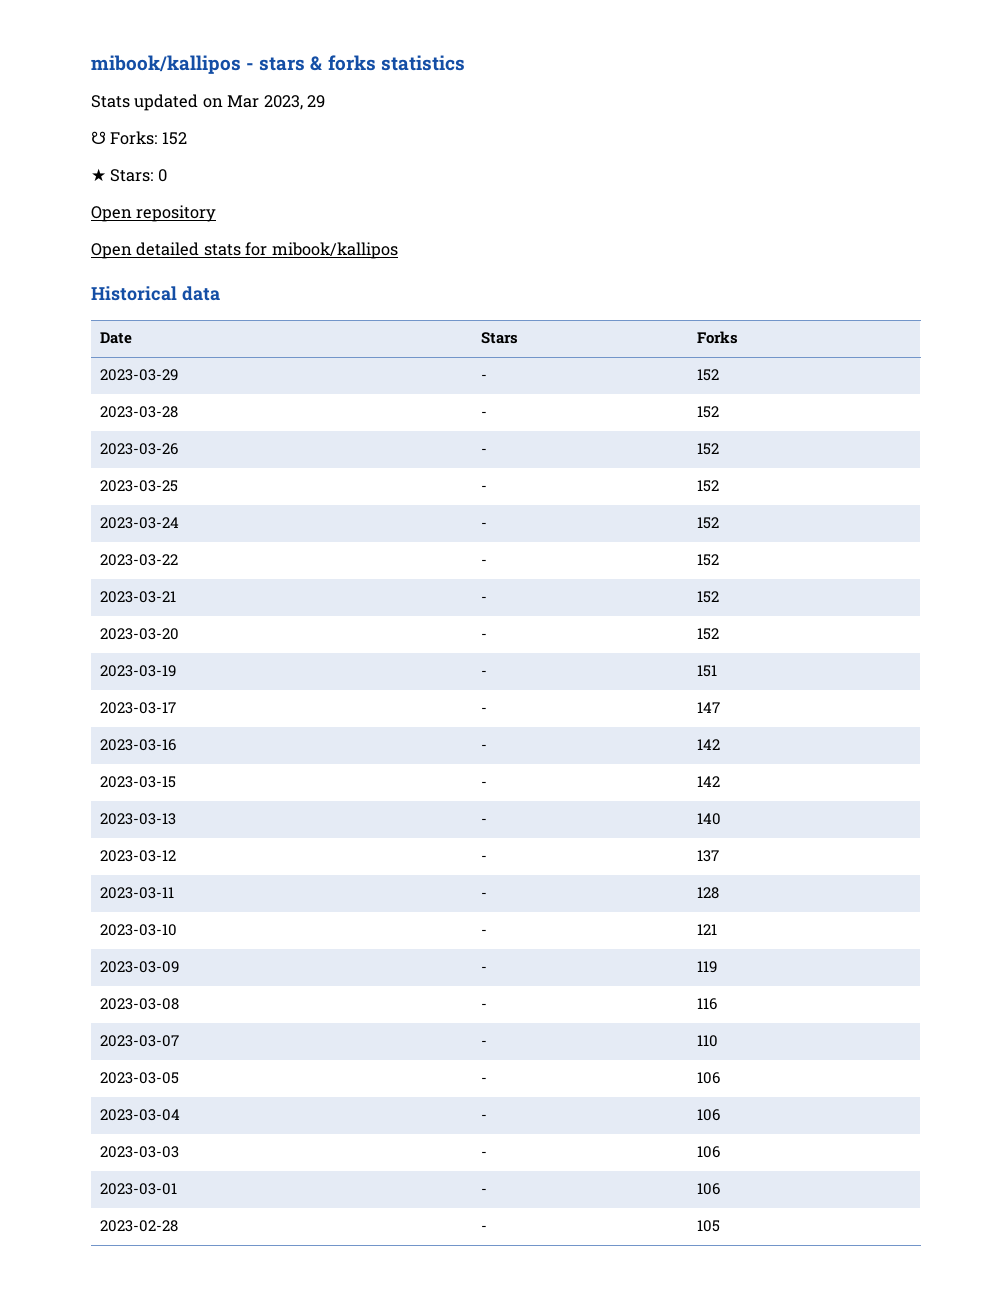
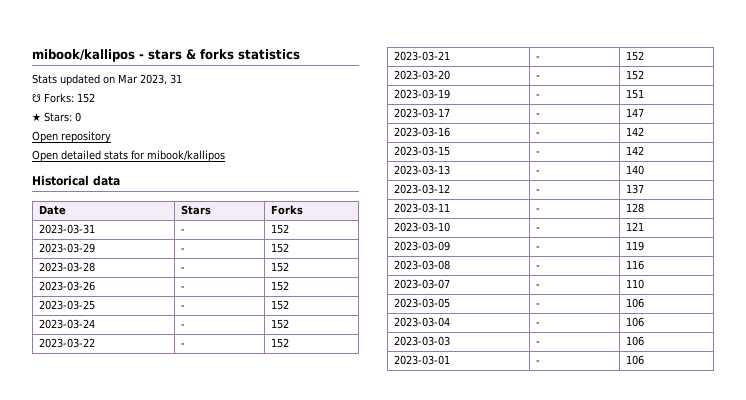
[307,95,326,108] 29 -> [170,74,182,84] 31
(739, 337) none -> [38,224,95,234] [180,229,185,233] [270,224,289,234] // 2023-03-31 | - | 152
[100,1220,179,1232] [481,1225,488,1231] [697,1220,721,1232] // 2023-02-28 | - | 105 -> (644, 360) none

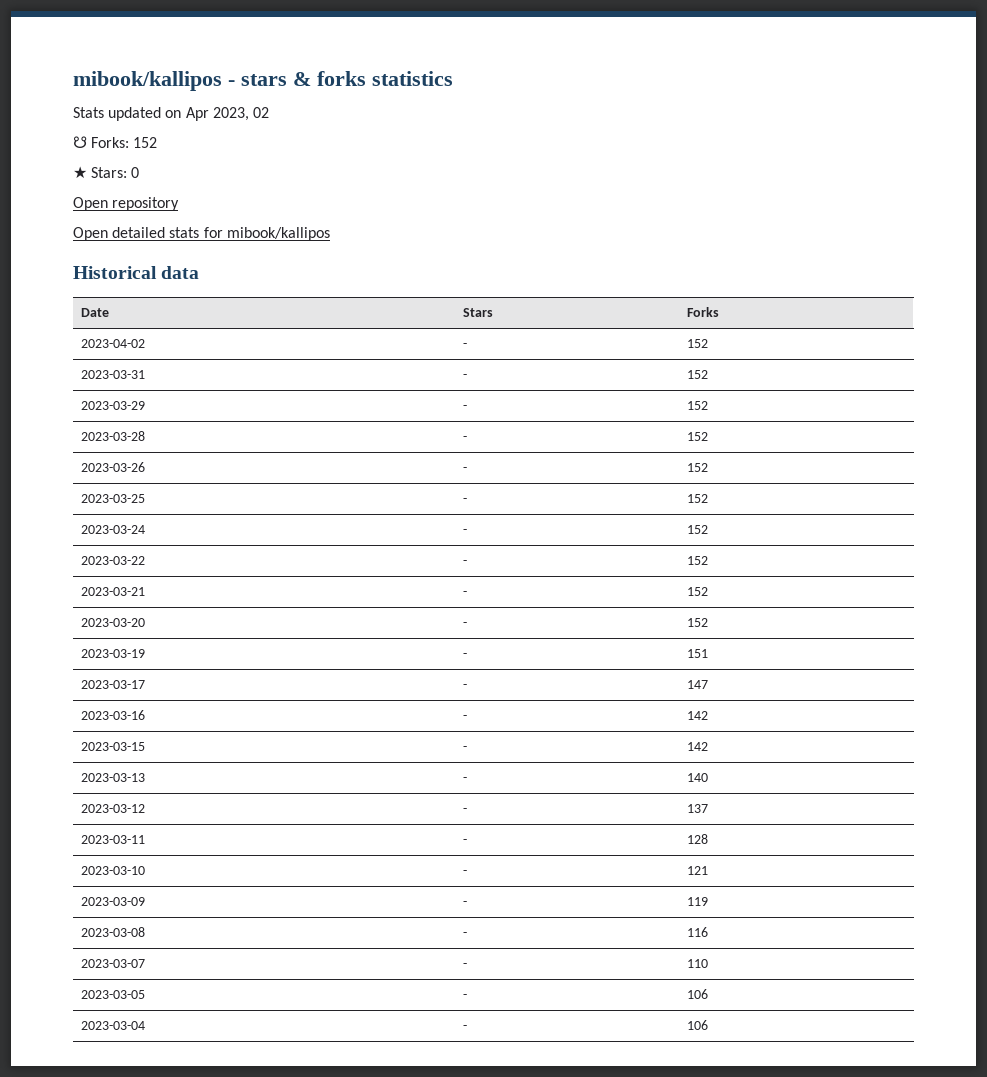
[118,74,182,85] Mar 2023, 31 -> [185,107,269,121] Apr 2023, 02
(303, 210) none -> [81,339,146,348] [463,343,468,348] [687,339,709,348] // 2023-04-02 | - | 152
[393,336,450,346] [535,341,540,345] [625,336,644,346] [393,355,450,365] [535,360,540,364] [625,355,644,365] // 2023-03-03 | - | 106 // 2023-03-01 | - | 106 -> (709, 1025) none

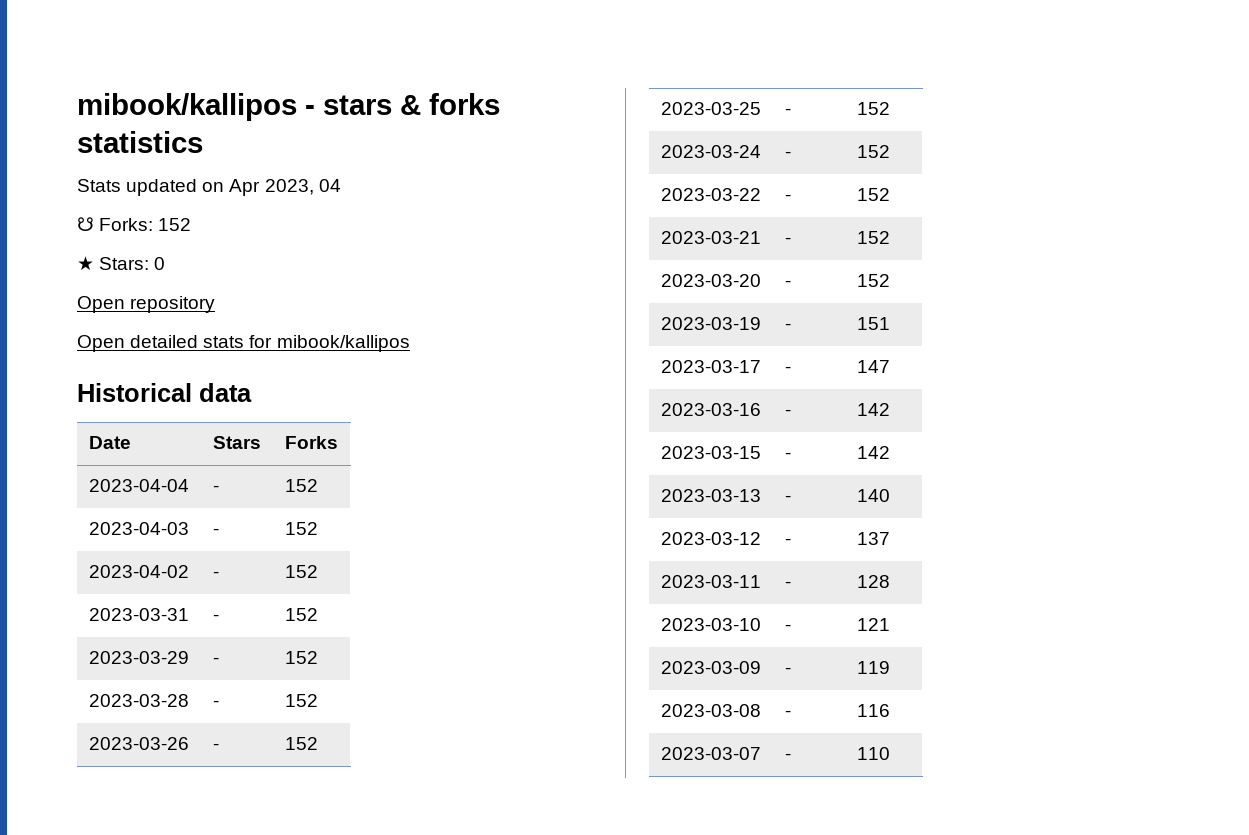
[252,107,269,118] 02 -> [318,179,341,192] 04
(720, 312) none -> [88,479,189,492] [212,485,219,492] [284,479,318,492] [88,522,189,535] [212,528,219,535] [284,522,318,535] // 2023-04-04 | - | 152 // 2023-04-03 | - | 152
[81,990,146,999] [463,994,468,999] [687,989,709,999] [81,1021,146,1030] [463,1025,468,1030] [687,1020,709,1030] // 2023-03-05 | - | 106 // 2023-03-04 | - | 106 -> (890, 753) none

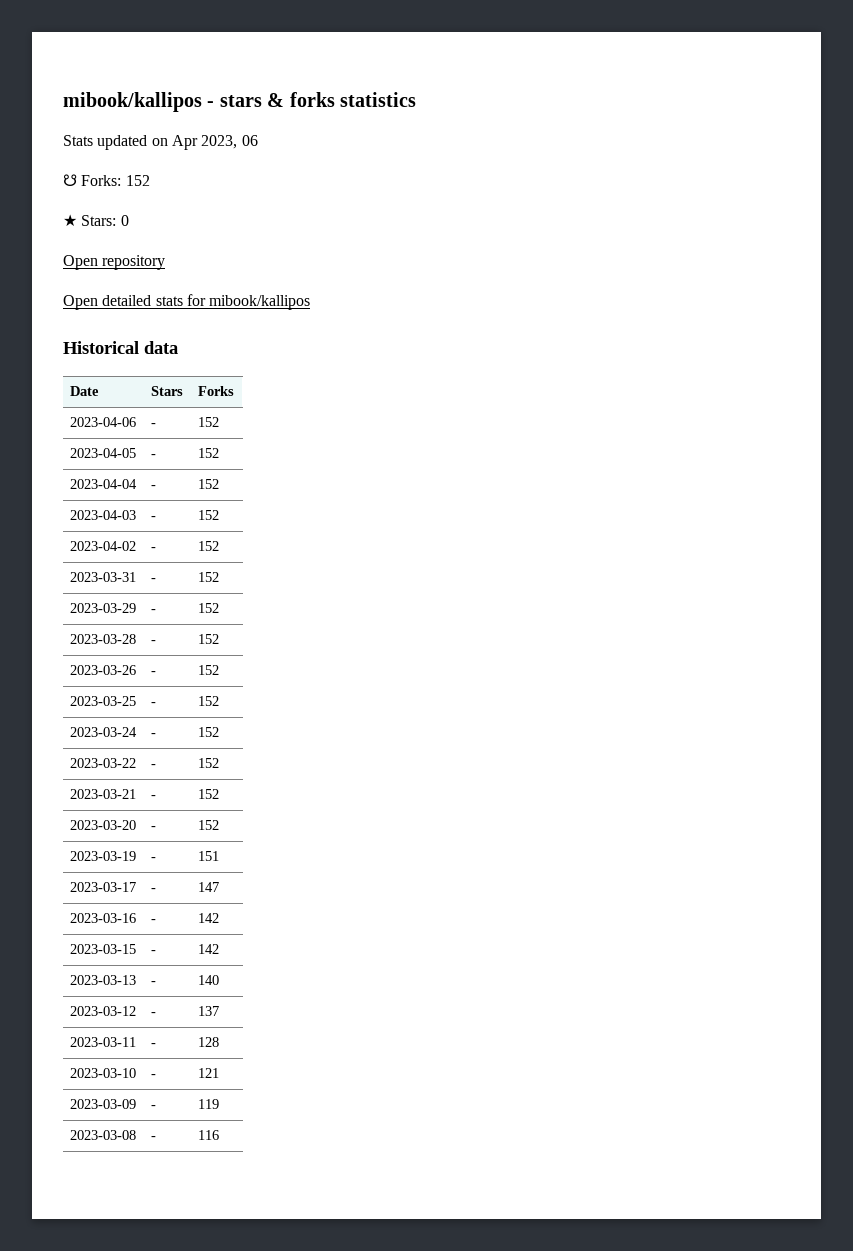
[318,179,341,192] 04 -> [241,135,258,146] 06
(338, 442) none -> [70,417,137,427] [151,423,157,427] [198,417,220,427] [70,448,137,458] [151,454,157,458] [198,448,220,458] // 2023-04-06 | - | 152 // 2023-04-05 | - | 152
[660,747,761,760] [784,753,791,760] [856,747,890,760] // 2023-03-07 | - | 110 -> (220, 1135) none

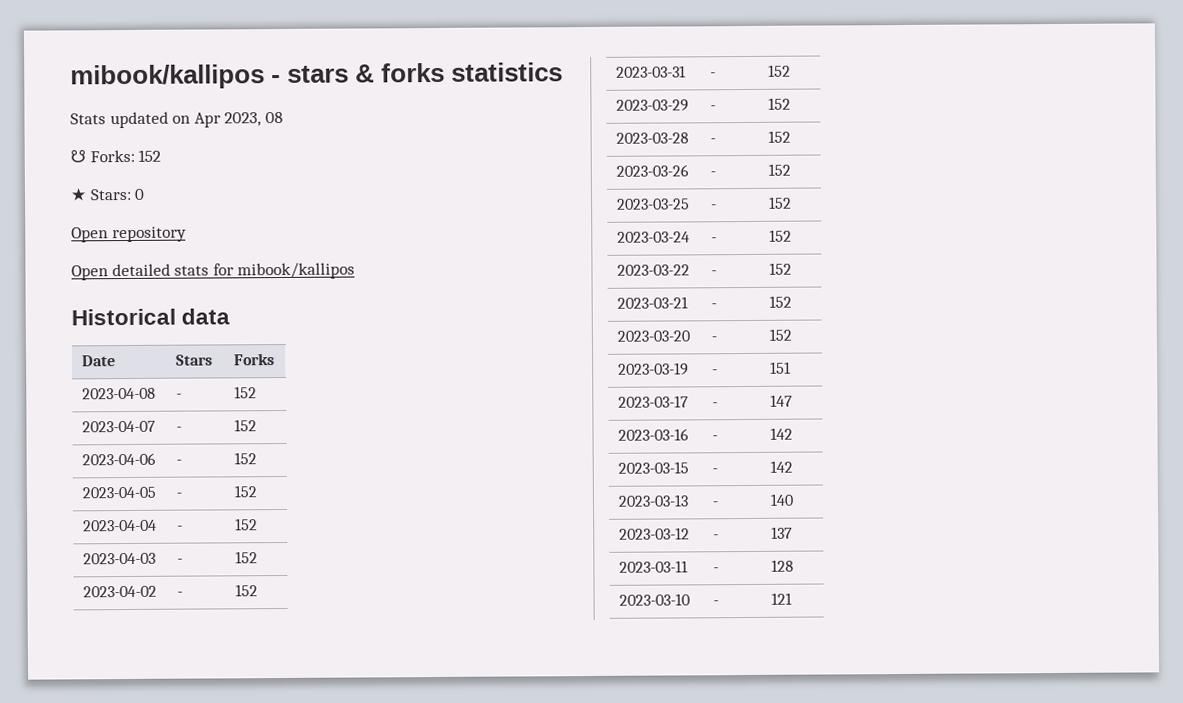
[241,135,258,146] 06 -> [264,111,283,124] 08
(235, 391) none -> [82,387,157,400] [176,393,183,399] [234,386,258,399] [82,420,157,433] [176,426,183,432] [234,419,258,432] // 2023-04-08 | - | 152 // 2023-04-07 | - | 152
[70,1099,137,1109] [151,1105,157,1109] [198,1099,220,1109] [70,1130,137,1140] [151,1136,157,1140] [198,1130,220,1140] // 2023-03-09 | - | 119 // 2023-03-08 | - | 116 -> (793, 598) none

